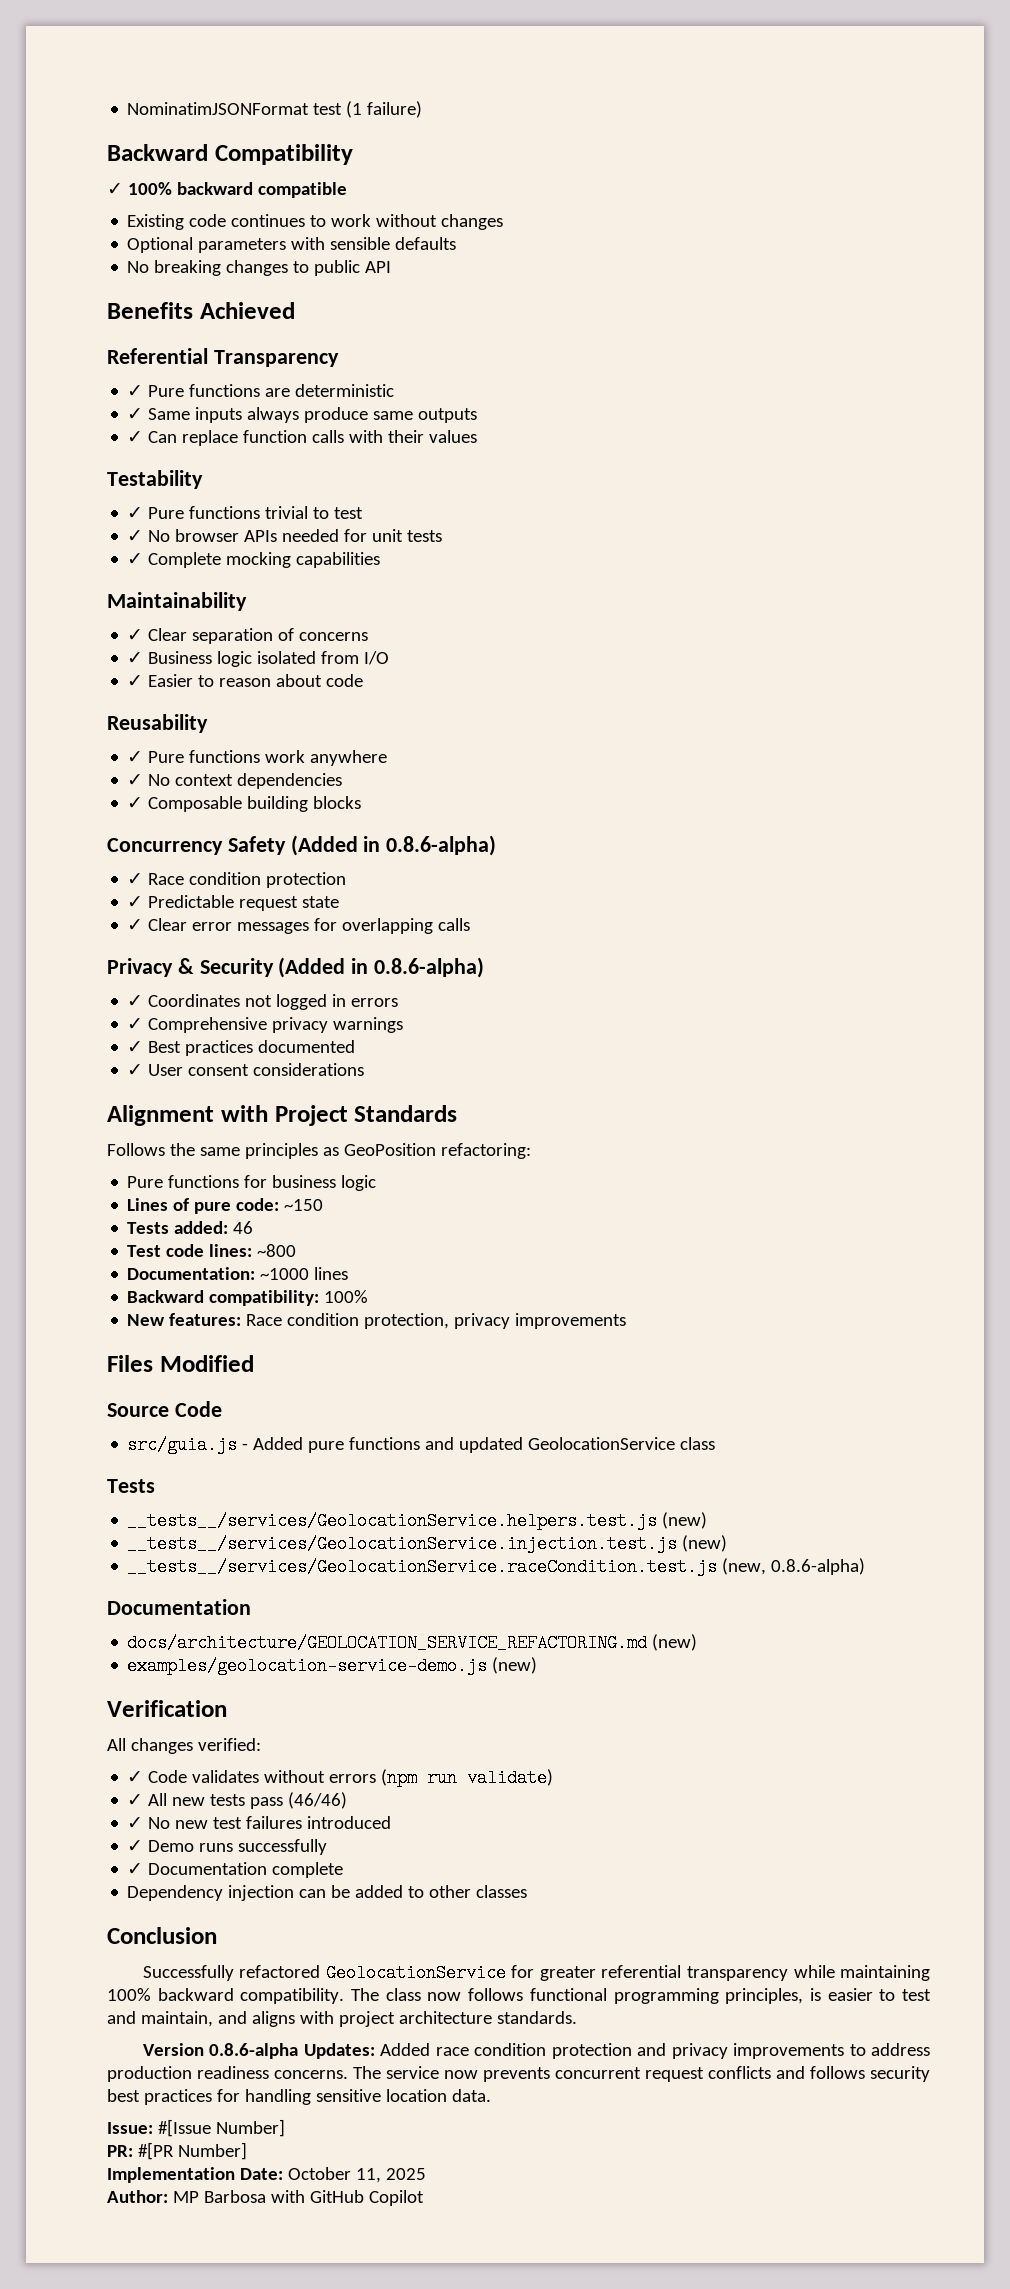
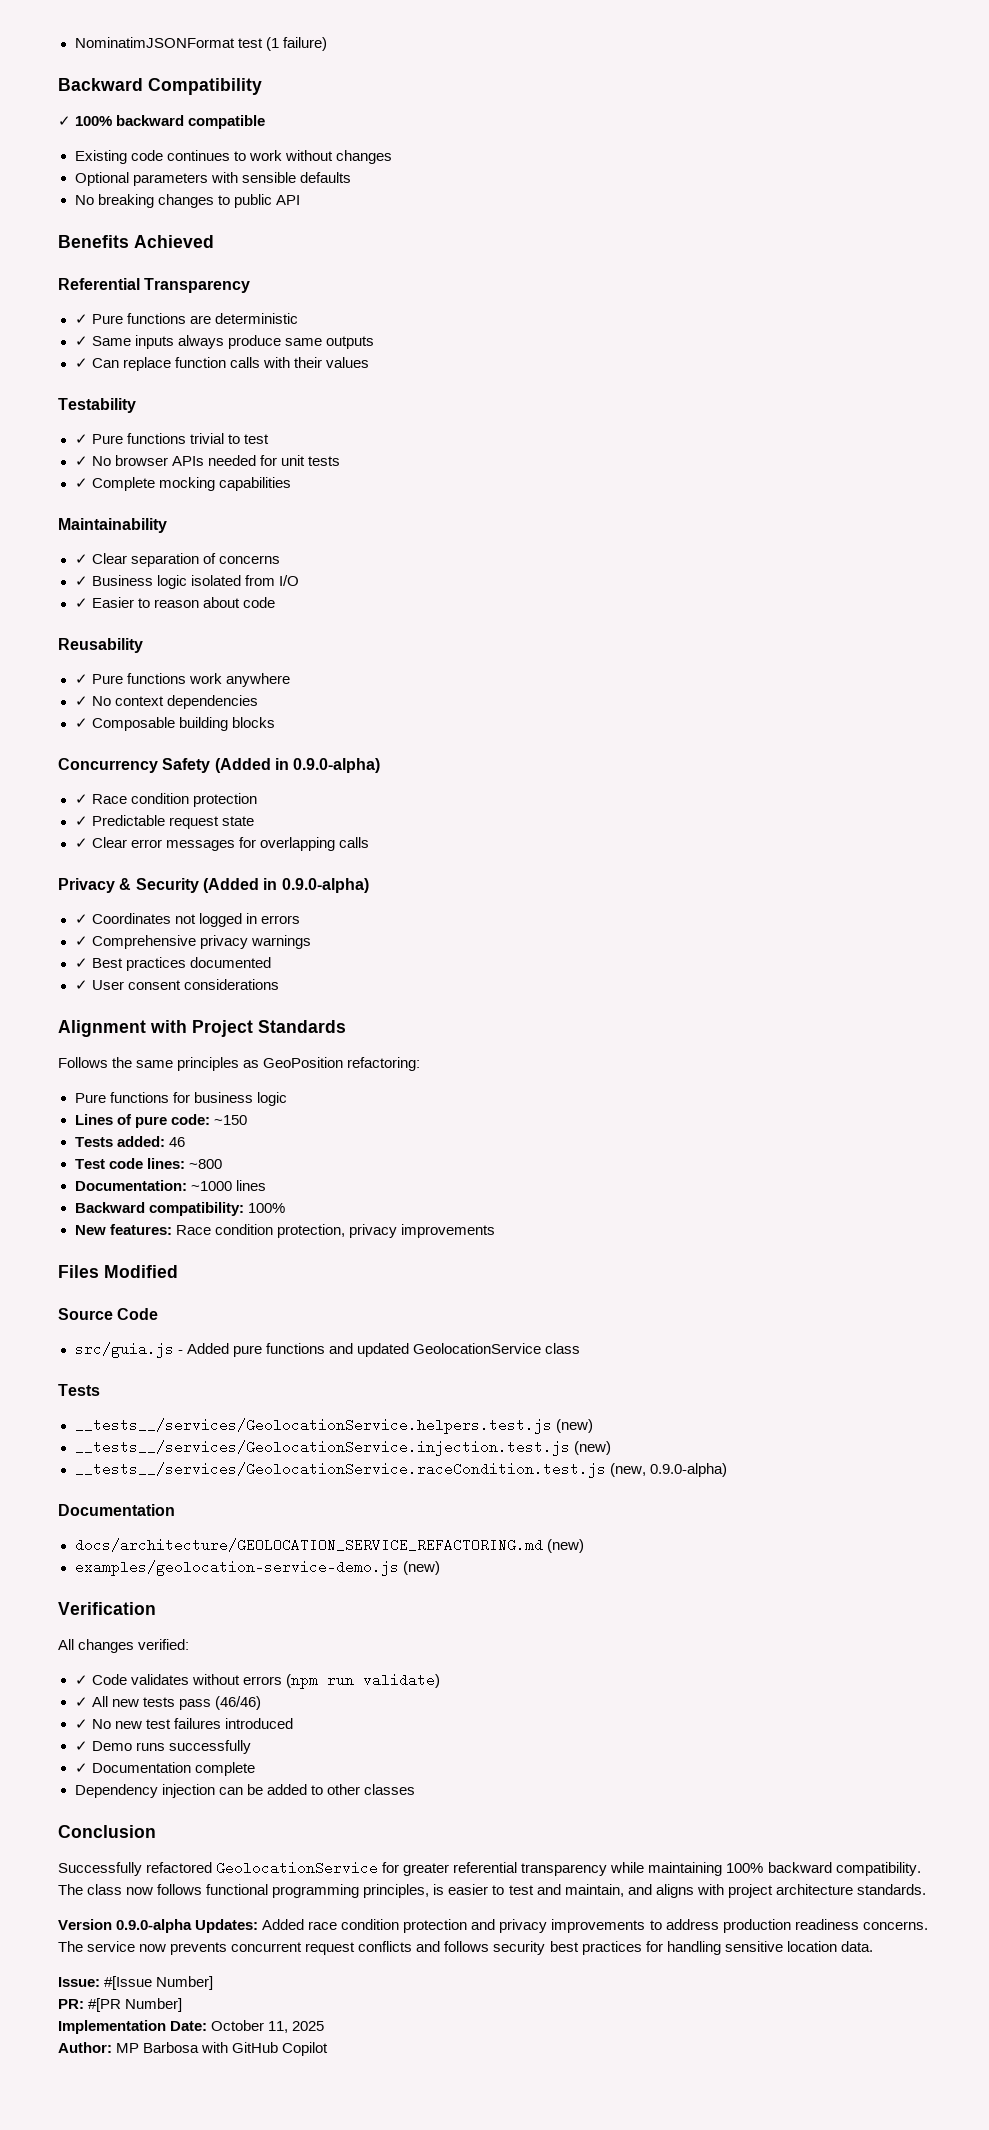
[386,835,497,856] 0.8.6-alpha) -> [293,758,381,773] 0.9.0-alpha)
[374,957,485,978] 0.8.6-alpha) -> [281,878,369,893] 0.9.0-alpha)
[771,1558,866,1575] 0.8.6-alpha) -> [649,1463,727,1477] 0.9.0-alpha)
[209,2043,299,2059] 0.8.6-alpha -> [116,1919,193,1933] 0.9.0-alpha

